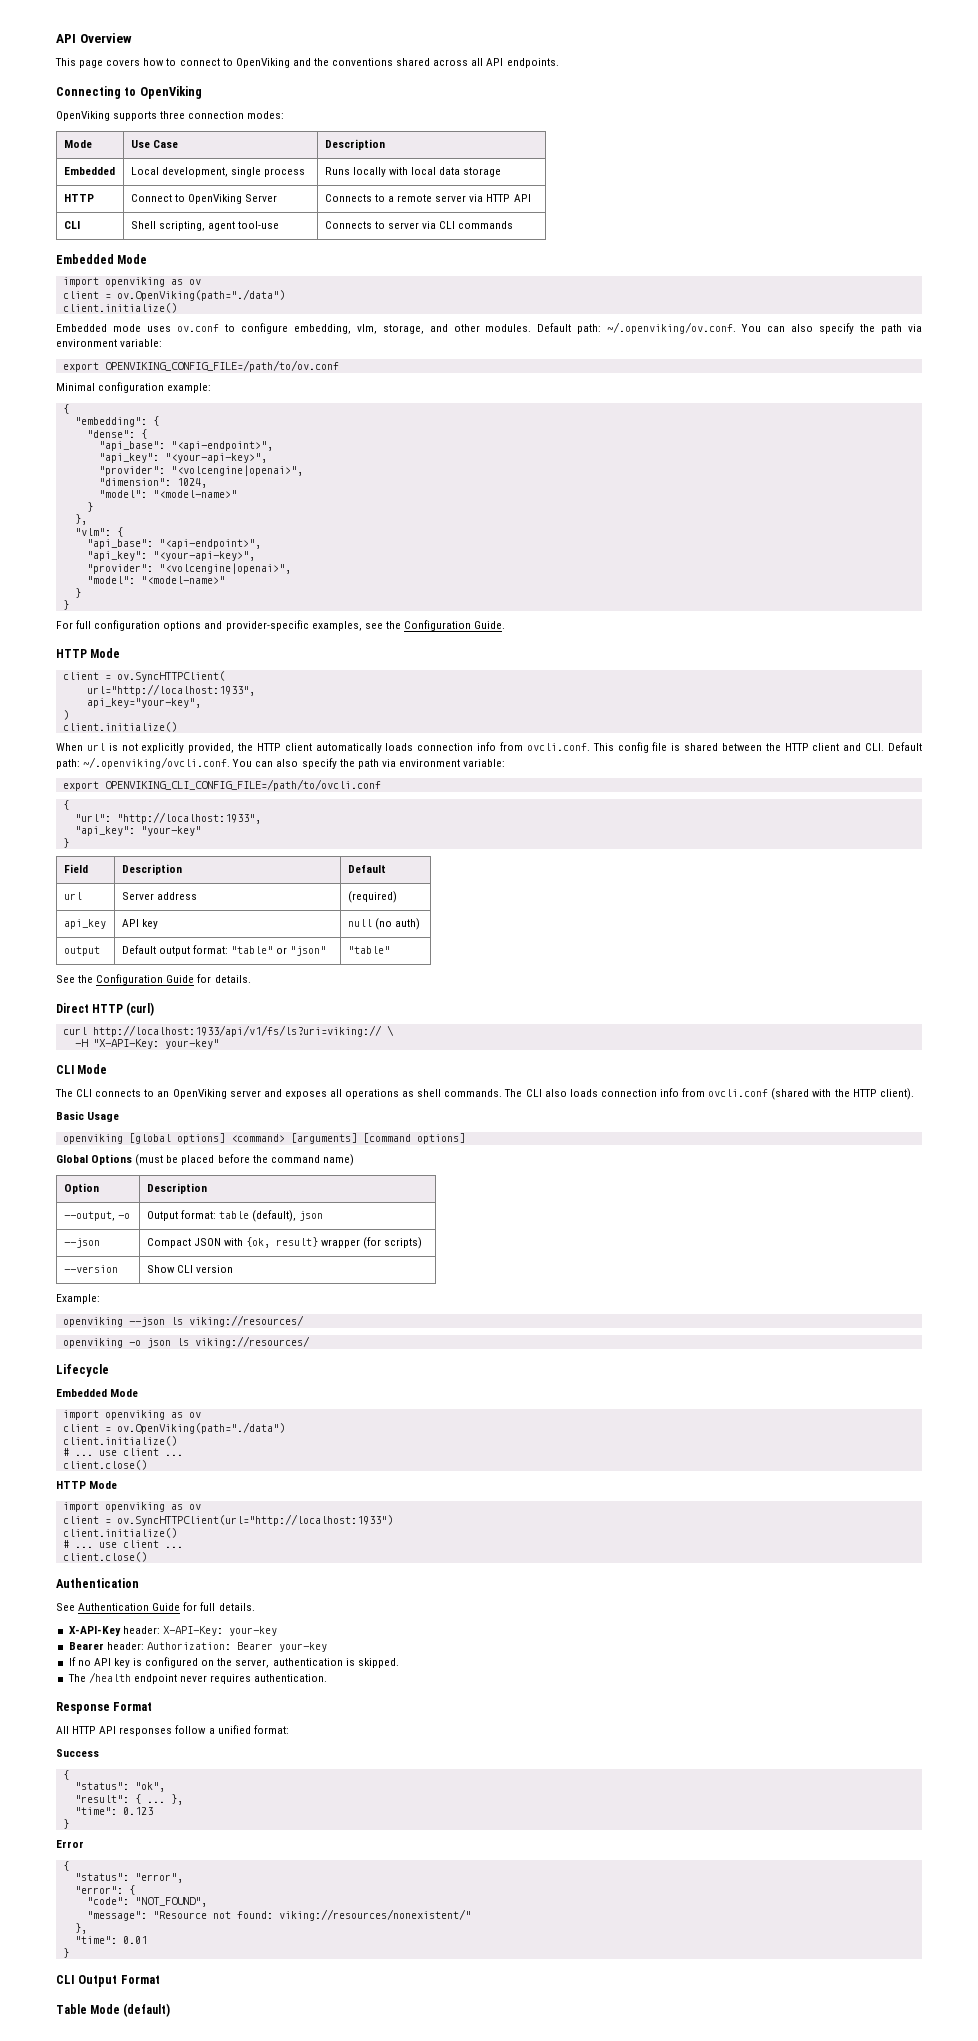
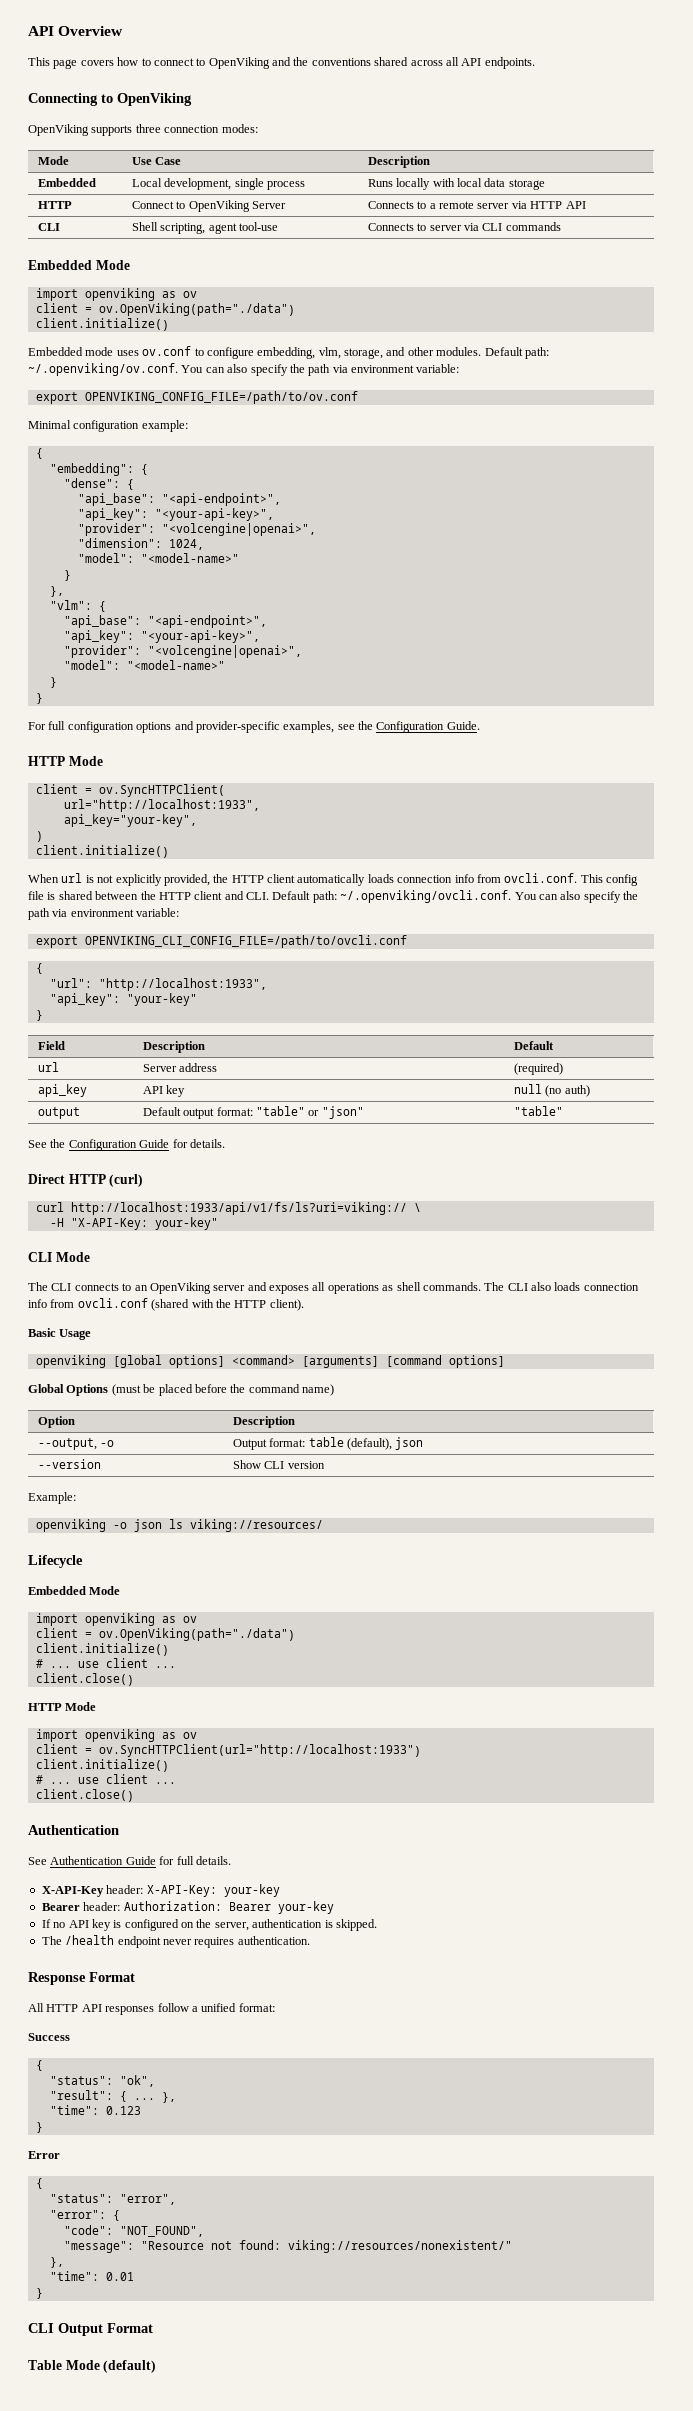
[63,1238,100,1248] [146,1237,423,1249] // --json | Compact JSON with {ok, result} wrapper (for scripts) -> (424, 1443) none
[62,1315,304,1327] // openviking --json ls viking://resources/ -> (76, 1498) none

